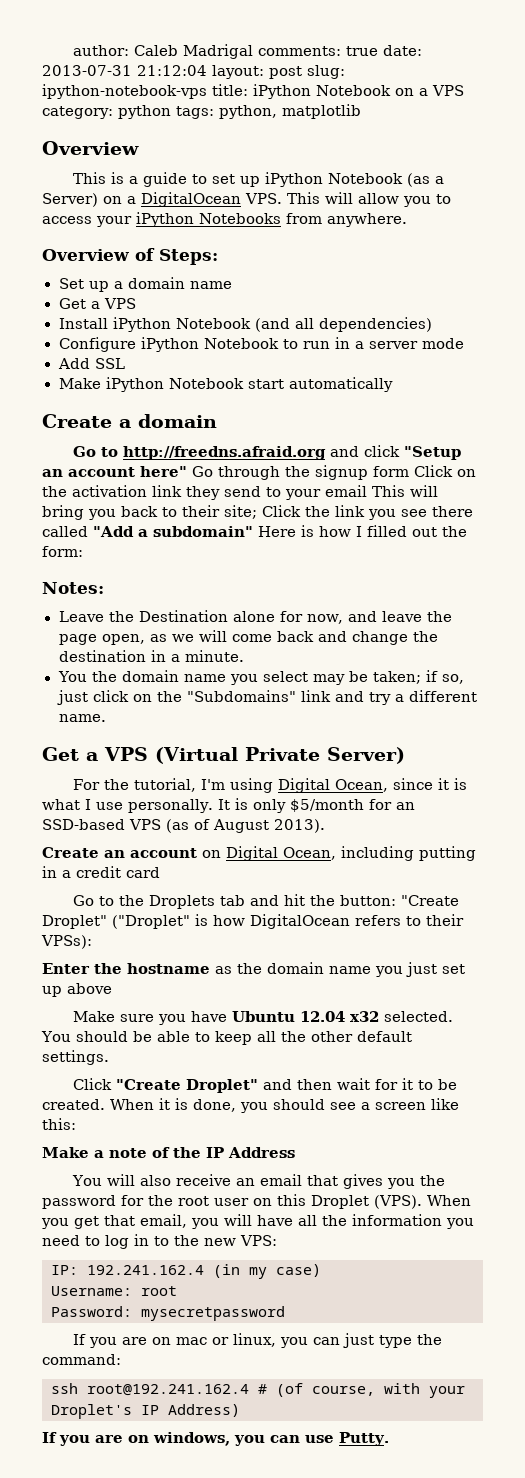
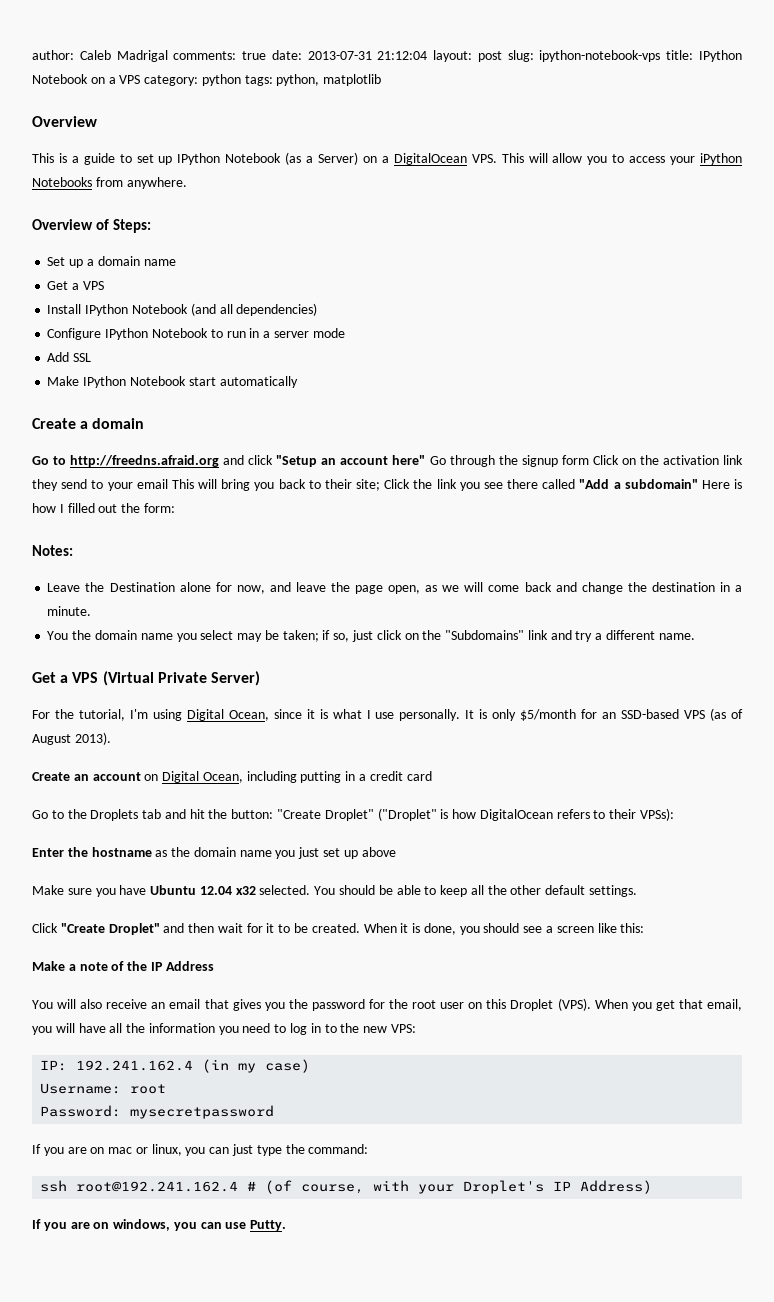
[253,84,311,99] iPython -> [699,50,742,62] IPython
[264,172,323,187] iPython -> [177,153,221,165] IPython
[112,317,171,332] iPython -> [85,304,129,316] IPython
[140,337,199,352] iPython -> [105,328,149,340] IPython
[105,377,164,392] iPython -> [83,376,127,388] IPython

